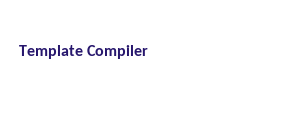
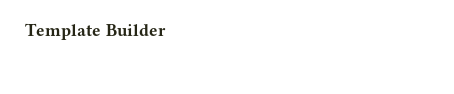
[87,45,149,59] Compiler -> [105,24,166,36] Builder

